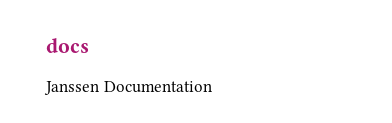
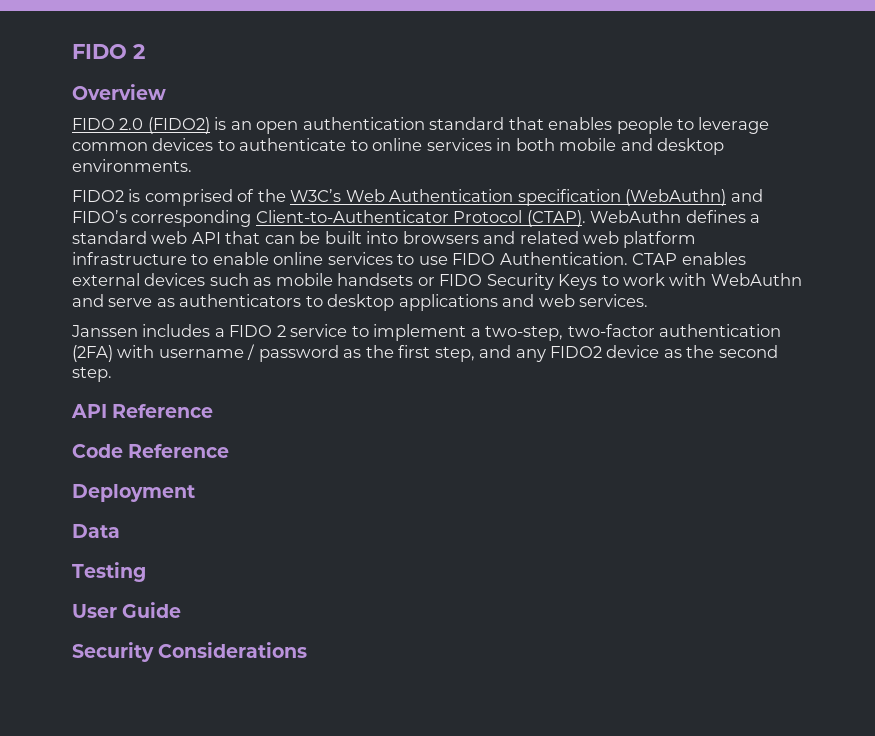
[46,38,89,53] [44,81,212,95] docs // Janssen Documentation -> [72,44,145,59] [72,84,166,100] [72,117,770,134] [72,138,725,155] [72,159,192,172] [72,189,763,206] [72,210,761,227] [72,231,697,248] [72,252,746,265] [72,273,802,290] [72,294,649,311] [71,324,782,341] [72,344,778,362] [72,367,112,382] [71,404,214,418] [72,444,230,458] [72,484,195,502] [72,524,120,538] [72,562,146,582] [72,602,182,618] [72,642,308,662] FIDO 2 // Overview // FIDO 2.0 (FIDO2) is an open authentication standard that enables people to leverage common devices to authenticate to online services in both mobile and desktop environments. // FIDO2 is comprised of the W3C’s Web Authentication specification (WebAuthn) and FIDO’s corresponding Client-to-Authenticator Protocol (CTAP). WebAuthn defines a standard web API that can be built into browsers and related web platform infrastructure to enable online services to use FIDO Authentication. CTAP enables external devices such as mobile handsets or FIDO Security Keys to work with WebAuthn and serve as authenticators to desktop applications and web services. // Janssen includes a FIDO 2 service to implement a two-step, two-factor authentication (2FA) with username / password as the first step, and any FIDO2 device as the second step. // API Reference // Code Reference // Deployment // Data // Testing // User Guide // Security Considerations

